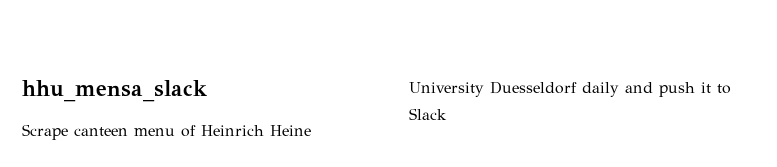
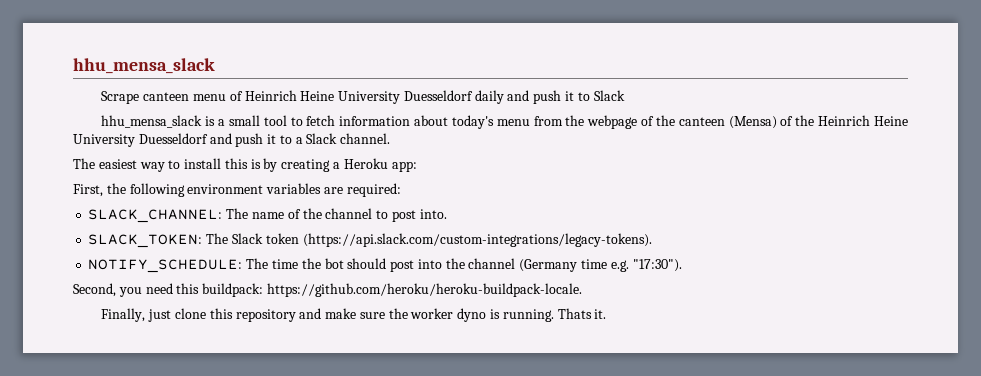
(447, 114) none -> [101,115,908,129] [73,133,391,147] [73,158,417,172] [73,183,401,197] [88,208,447,223] [88,233,652,248] [88,258,682,273] [73,283,582,297] [101,308,607,322] // hhu_mensa_slack is a small tool to fetch information about today's menu from the webpage of the canteen (Mensa) of the Heinrich Heine University Duesseldorf and push it to a Slack channel. // The easiest way to install this is by creating a Heroku app: // First, the following environment variables are required: // SLACK_CHANNEL: The name of the channel to post into. // SLACK_TOKEN: The Slack token (https://api.slack.com/custom-integrations/legacy-tokens). // NOTIFY_SCHEDULE: The time the bot should post into the channel (Germany time e.g. "17:30"). // Second, you need this buildpack: https://github.com/heroku/heroku-buildpack-locale. // Finally, just clone this repository and make sure the worker dyno is running. Thats it.

